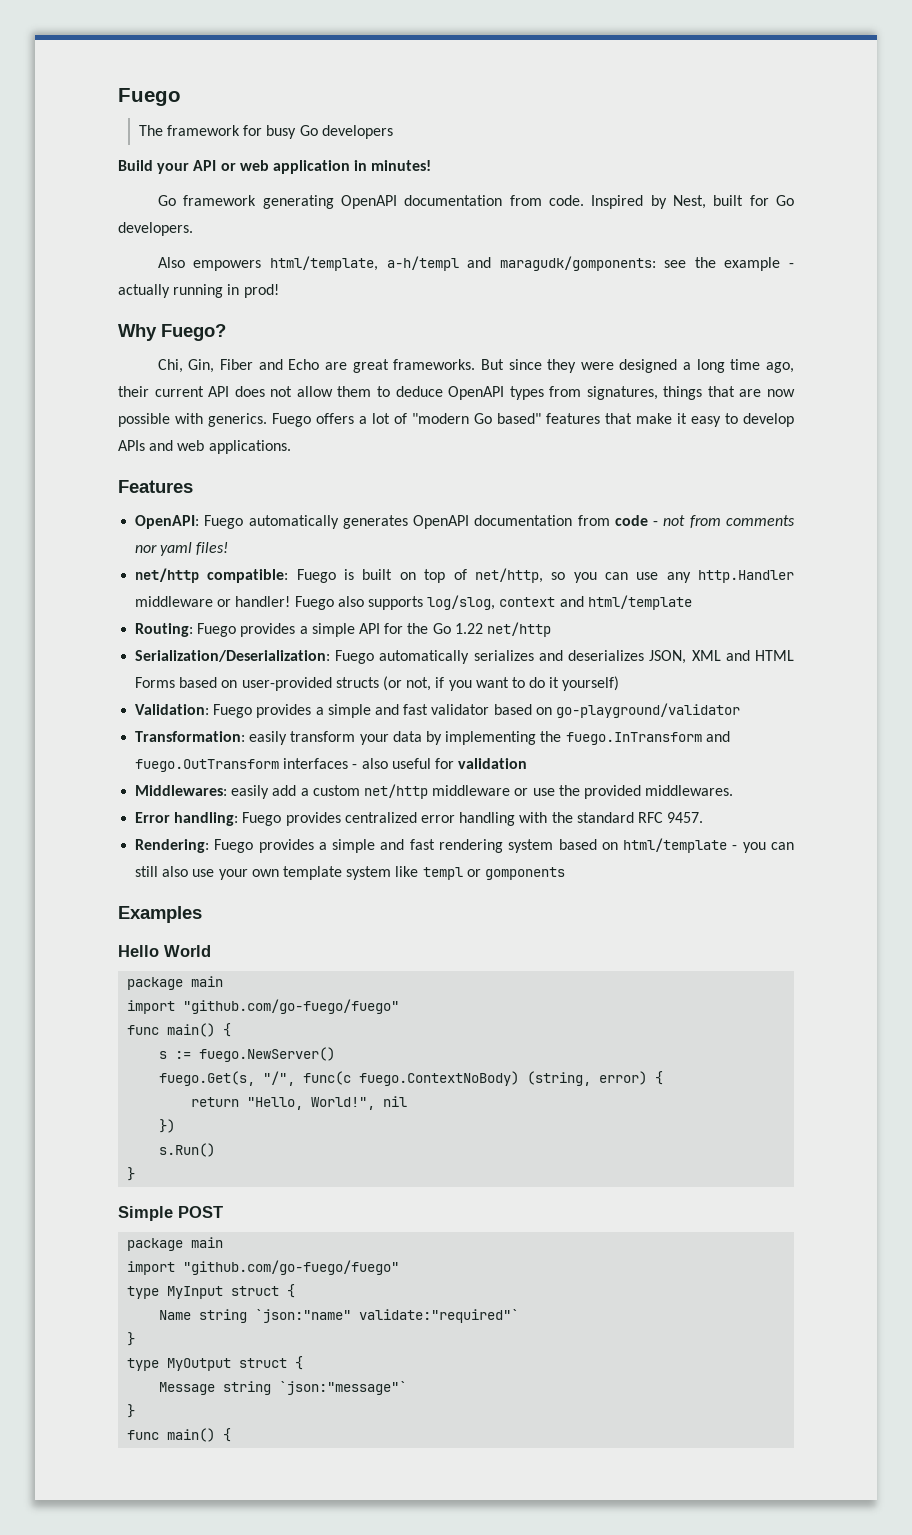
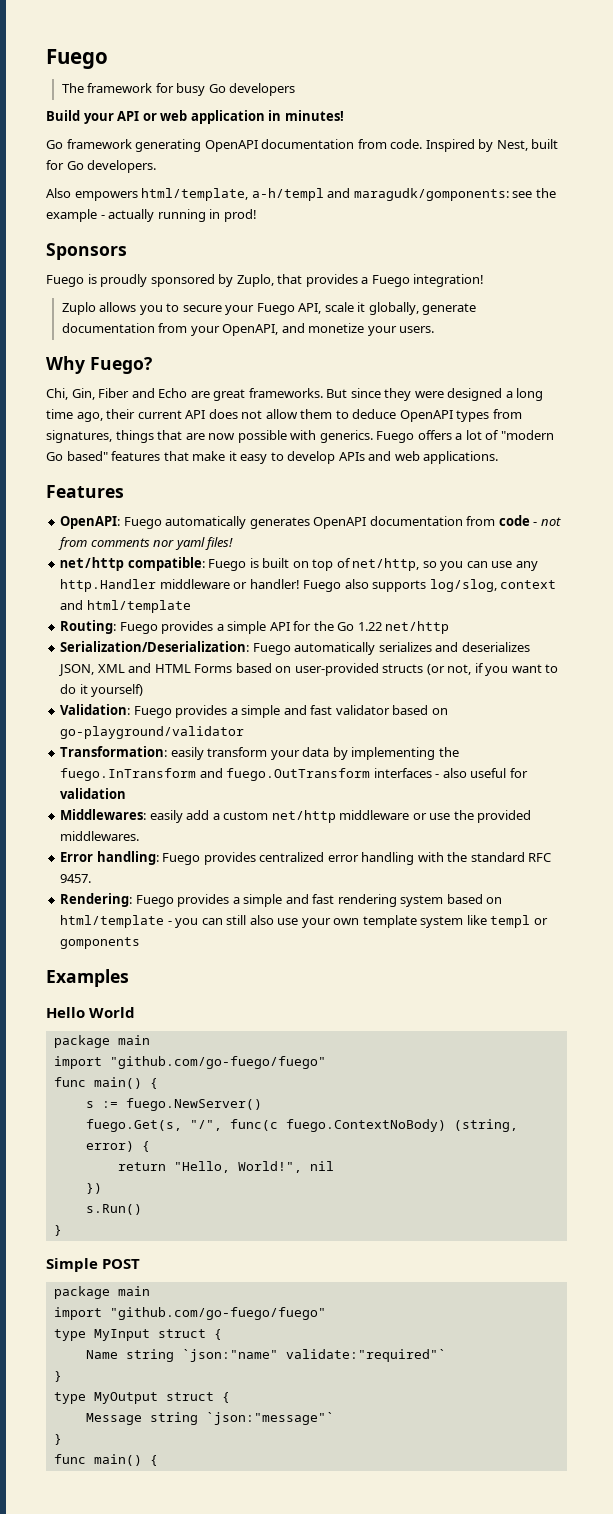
(279, 291) none -> [46,243,127,260] [46,274,485,287] [61,302,477,315] [61,323,435,336] // Sponsors // Fuego is proudly sponsored by Zuplo, that provides a Fuego integration! // Zuplo allows you to secure your Fuego API, scale it globally, generate documentation from your OpenAPI, and monetize your users.

